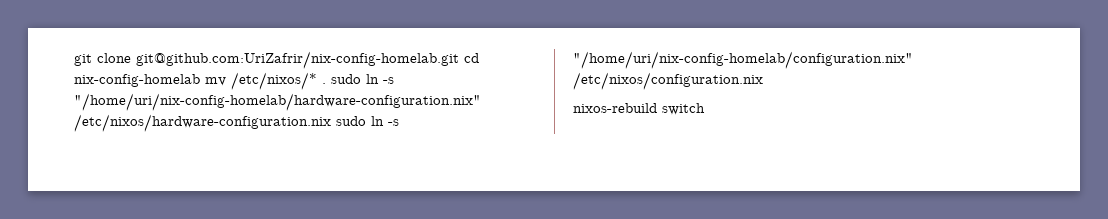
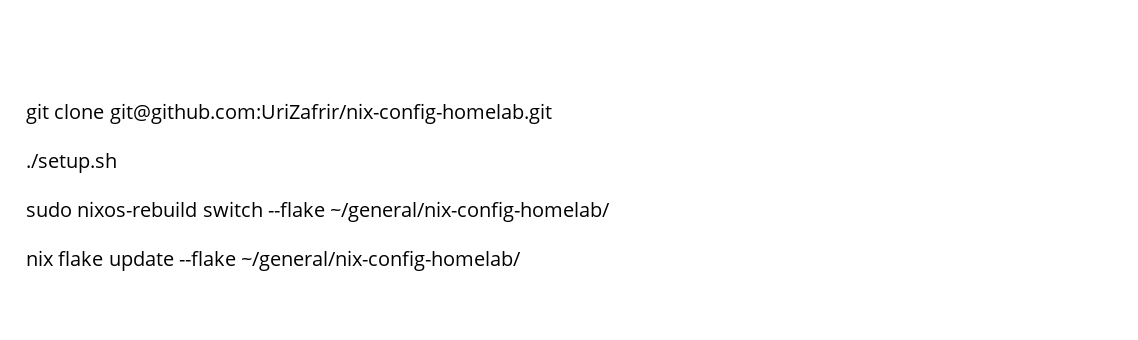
[464,53,479,63] [74,72,394,90] [74,93,481,111] [74,114,399,132] [573,51,913,69] [573,72,763,90] [573,103,705,115] cd nix-config-homelab mv /etc/nixos/* . sudo ln -s "/home/uri/nix-config-homelab/hardware-configuration.nix" /etc/nixos/hardware-configuration.nix sudo ln -s "/home/uri/nix-config-homelab/configuration.nix" /etc/nixos/configuration.nix // nixos-rebuild switch -> [26,153,117,173] [26,201,611,222] [26,250,522,271] // ./setup.sh // sudo nixos-rebuild switch --flake ~/general/nix-config-homelab/ // nix flake update --flake ~/general/nix-config-homelab/

